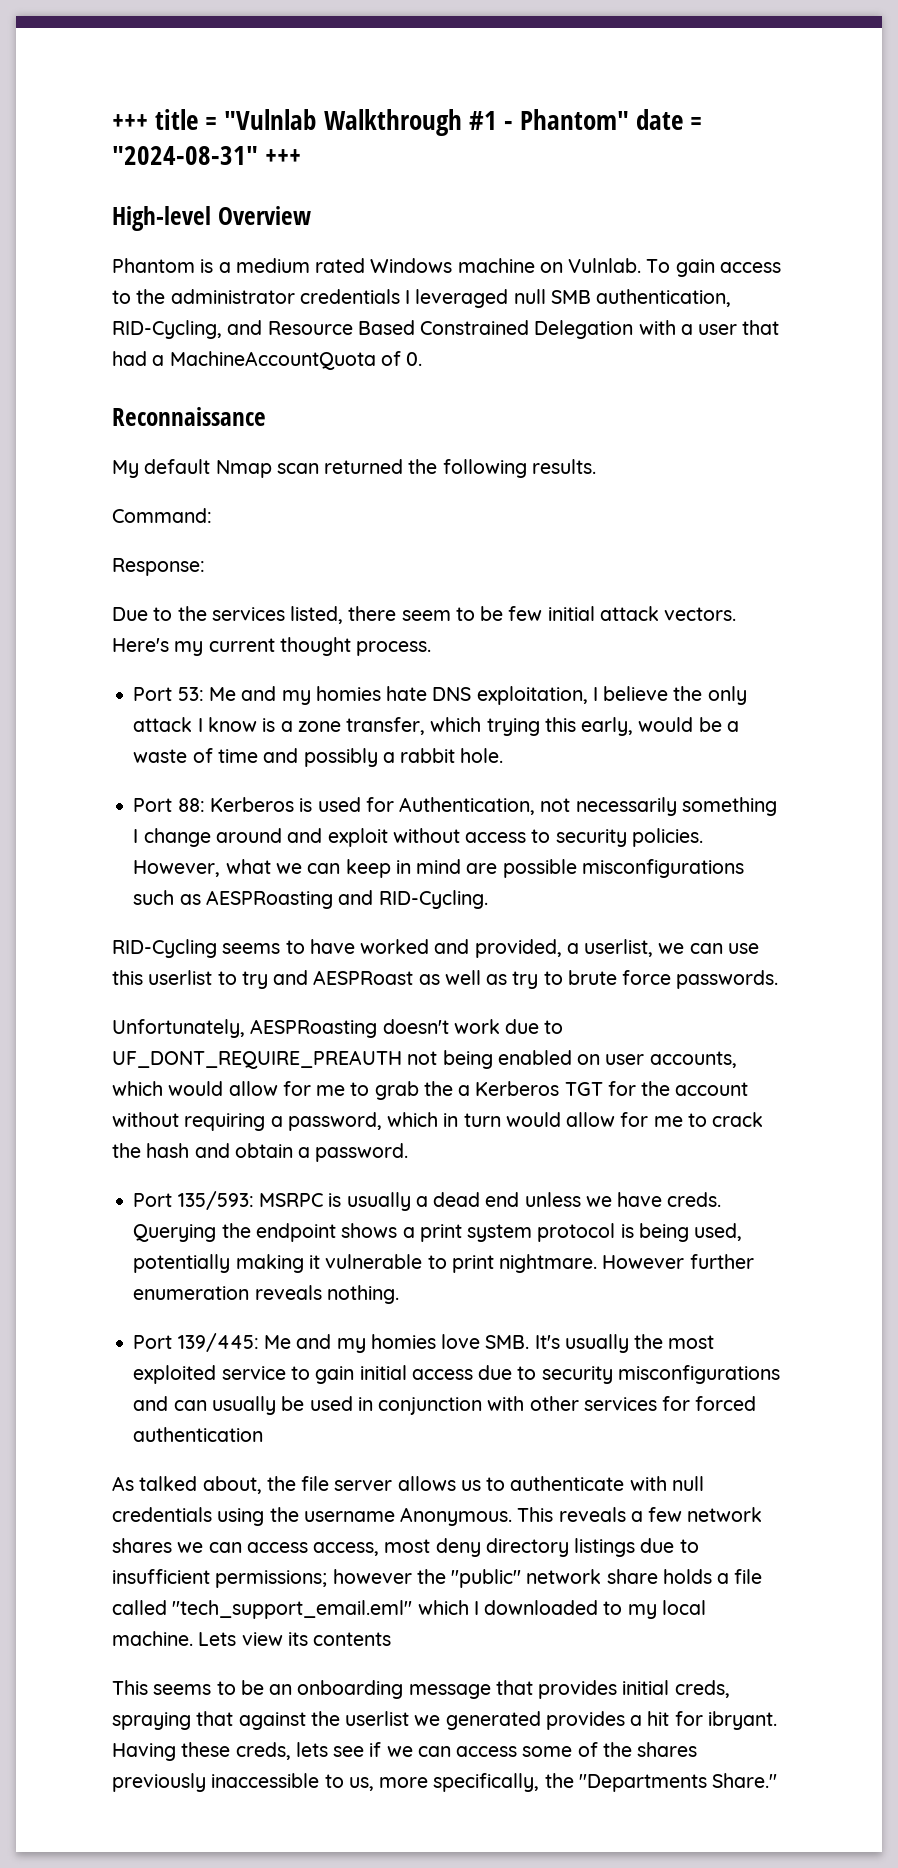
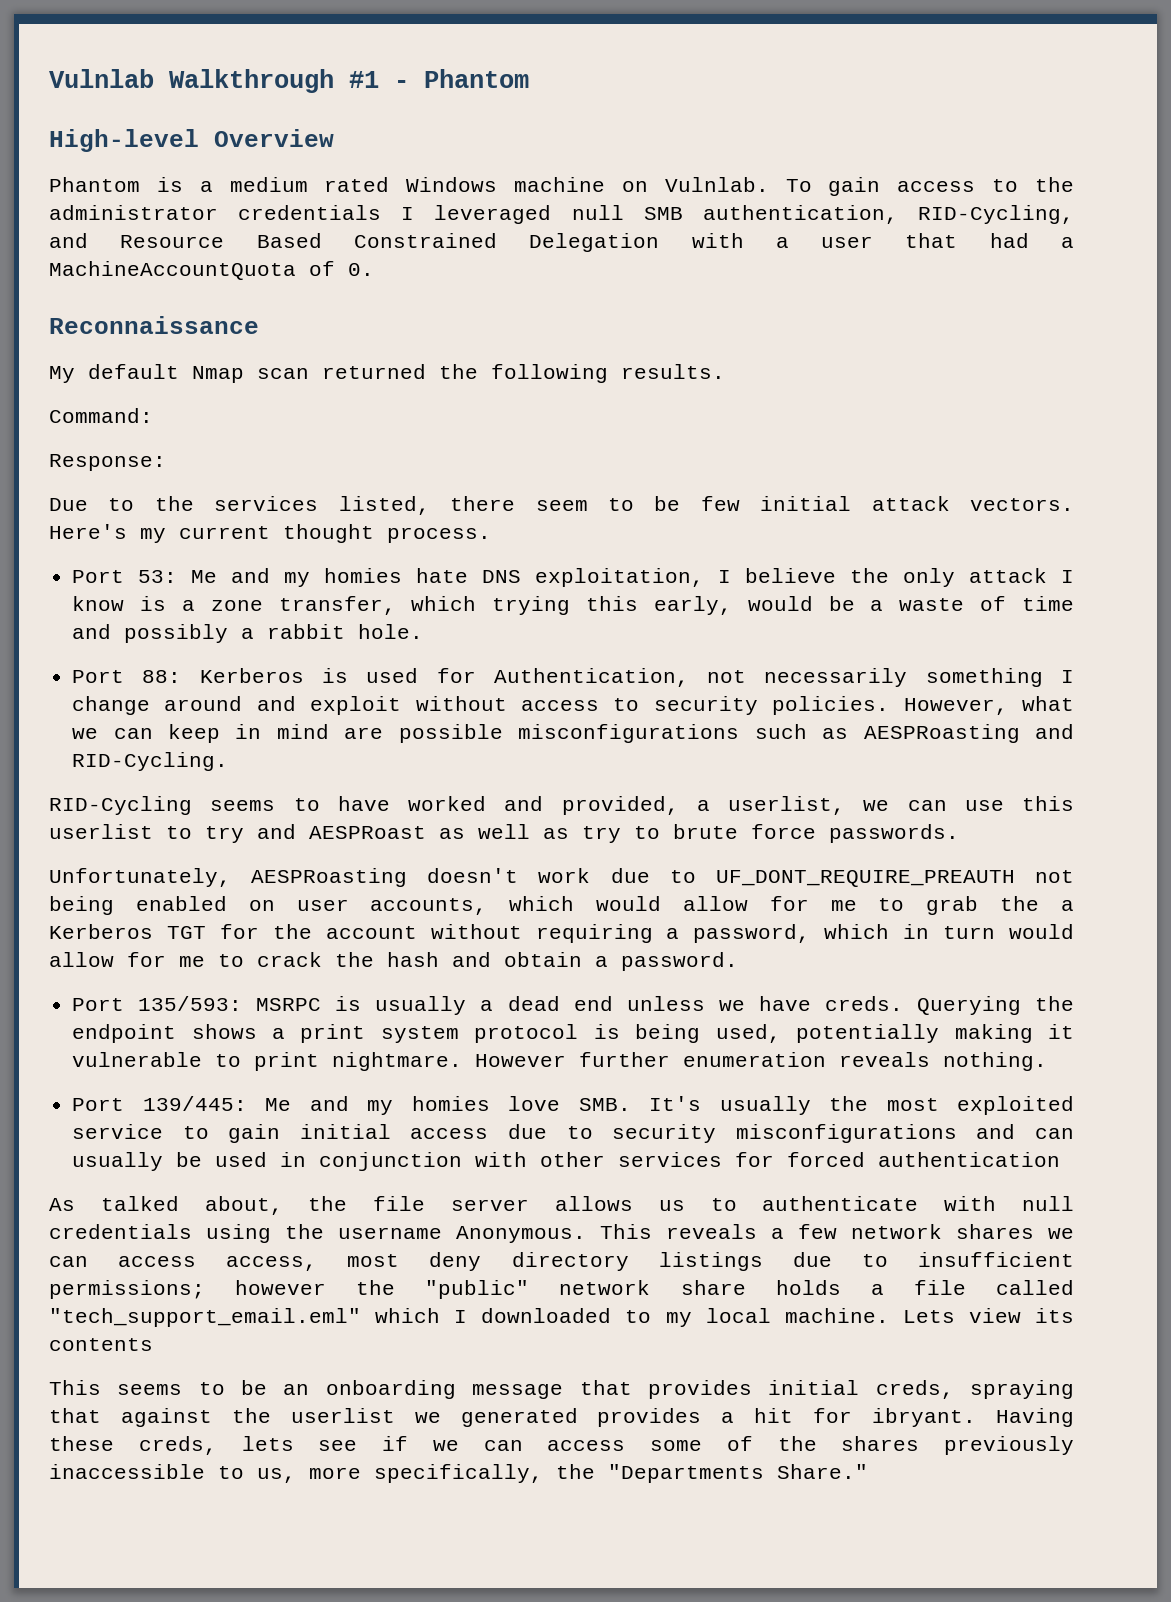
[112,109,703,136] [112,146,302,165] +++ title = "Vulnlab Walkthrough #1 - Phantom" date = "2024-08-31" +++ -> [49,69,529,93] Vulnlab Walkthrough #1 - Phantom

